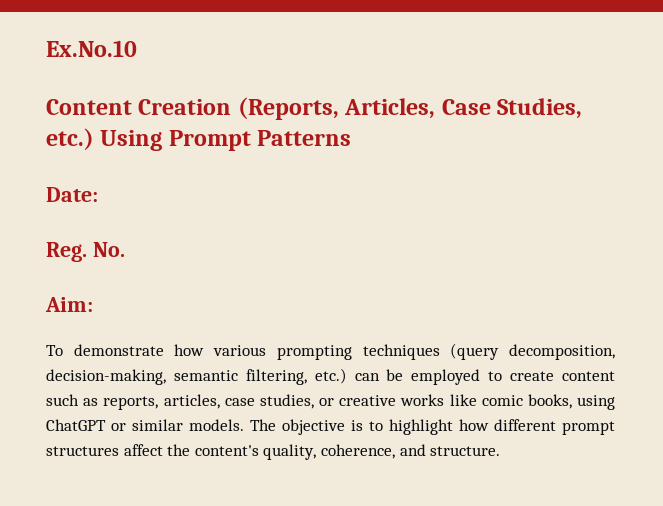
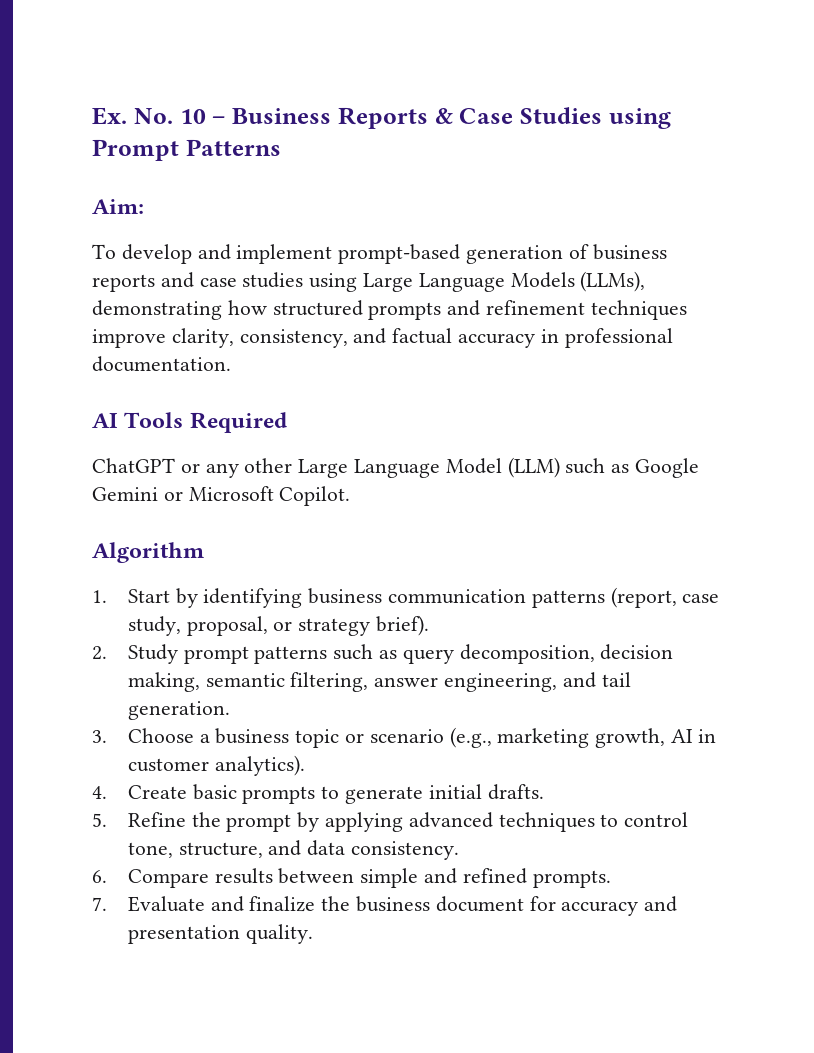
[46,40,137,57] [46,97,583,120] [46,128,163,151] Ex.No.10 // Content Creation (Reports, Articles, Case Studies, etc.) Using -> [92,107,671,129] Ex. No. 10 – Business Reports & Case Studies using
[46,187,98,202] [46,242,125,262] // Date: // Reg. No. -> (281, 147) none
[73,343,615,360] [46,368,615,385] [46,394,616,410] [46,419,615,435] [46,444,501,460] demonstrate how various prompting techniques (query decomposition, decision-making, semantic filtering, etc.) can be employed to create content such as reports, articles, case studies, or creative works like comic books, using ChatGPT or similar models. The objective is to highlight how different prompt structures affect the content's quality, coherence, and structure. -> [121,244,667,264] [92,271,646,292] [92,300,687,320] [92,328,673,348] [92,356,231,372] [92,412,287,433] [92,457,700,478] [92,486,351,506] [92,542,204,563] [92,587,720,608] [127,615,429,636] [92,644,674,664] [127,672,631,692] [127,701,230,720] [92,727,716,748] [127,755,305,776] [92,784,544,804] [92,812,689,832] [127,840,459,860] [92,868,611,888] [92,896,678,916] [127,924,313,944] develop and implement prompt-based generation of business reports and case studies using Large Language Models (LLMs), demonstrating how structured prompts and refinement techniques improve clarity, consistency, and factual accuracy in professional documentation. // AI Tools Required // ChatGPT or any other Large Language Model (LLM) such as Google Gemini or Microsoft Copilot. // Algorithm // 1. Start by identifying business communication patterns (report, case study, proposal, or strategy brief). // 2. Study prompt patterns such as query decomposition, decision making, semantic filtering, answer engineering, and tail generation. // 3. Choose a business topic or scenario (e.g., marketing growth, AI in customer analytics). // 4. Create basic prompts to generate initial drafts. // 5. Refine the prompt by applying advanced techniques to control tone, structure, and data consistency. // 6. Compare results between simple and refined prompts. // 7. Evaluate and finalize the business document for accuracy and presentation quality.

